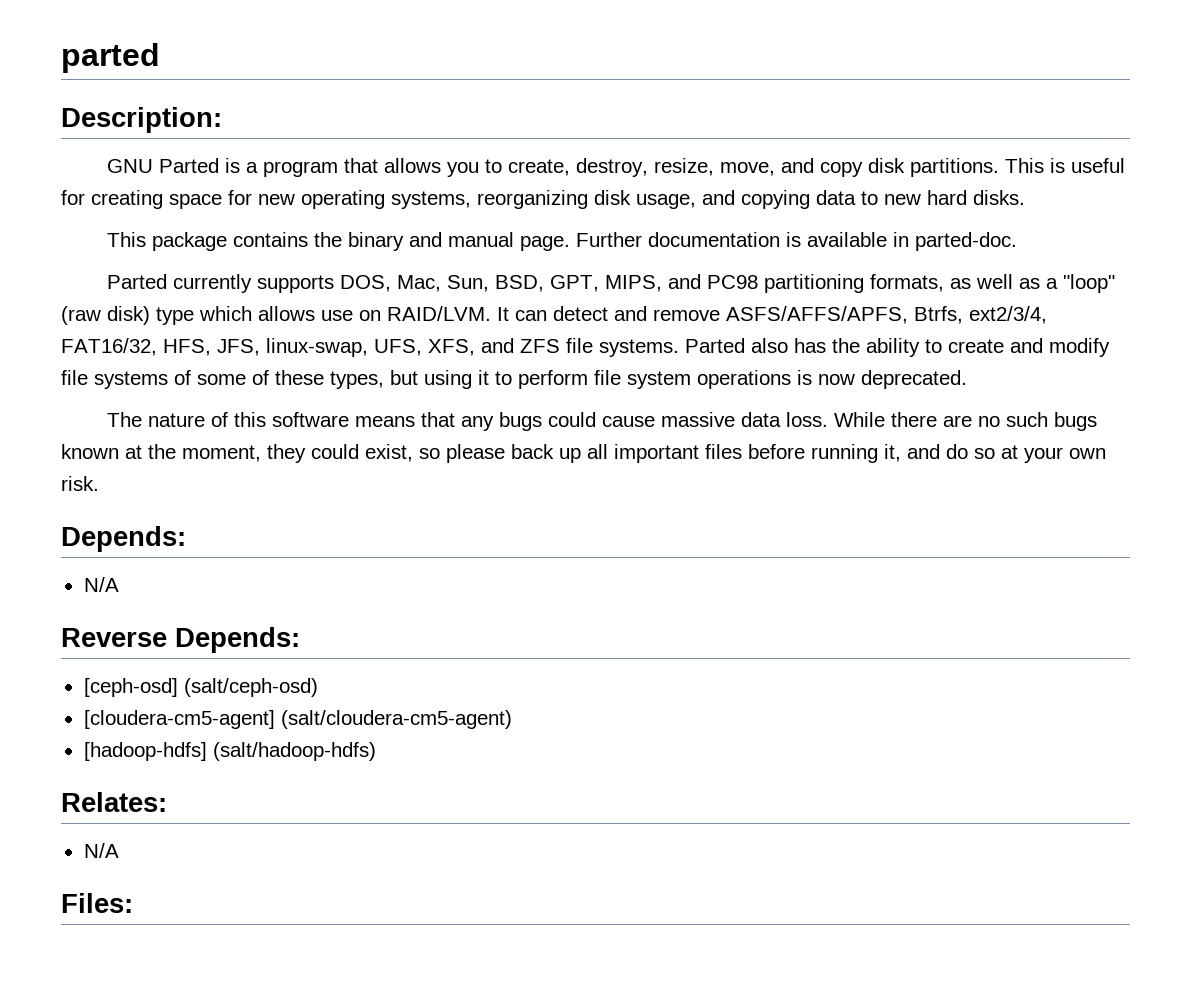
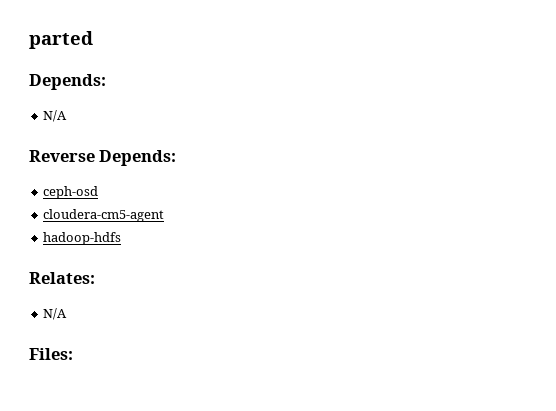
[61,107,222,133] [107,158,1126,177] [61,190,1025,209] [107,232,1018,251] [107,274,1116,293] [61,306,1047,325] [61,338,1110,357] [61,370,967,389] [107,412,1098,431] [61,444,1106,463] [61,476,99,491] [61,526,186,552] [83,577,119,592] [61,627,300,653] [83,678,318,697] [83,710,512,729] [83,742,376,761] Description: // GNU Parted is a program that allows you to create, destroy, resize, move, and copy disk partitions. This is useful for creating space for new operating systems, reorganizing disk usage, and copying data to new hard disks. // This package contains the binary and manual page. Further documentation is available in parted-doc. // Parted currently supports DOS, Mac, Sun, BSD, GPT, MIPS, and PC98 partitioning formats, as well as a "loop" (raw disk) type which allows use on RAID/LVM. It can detect and remove ASFS/AFFS/APFS, Btrfs, ext2/3/4, FAT16/32, HFS, JFS, linux-swap, UFS, XFS, and ZFS file systems. Parted also has the ability to create and modify file systems of some of these types, but using it to perform file system operations is now deprecated. // The nature of this software means that any bugs could cause massive data loss. While there are no such bugs known at the moment, they could exist, so please back up all important files before running it, and do so at your own risk. // Depends: // N/A // Reverse Depends: // [ceph-osd] (salt/ceph-osd) // [cloudera-cm5-agent] (salt/cloudera-cm5-agent) // [hadoop-hdfs] (salt/hadoop-hdfs) -> [29,74,106,90] [43,110,68,122] [29,150,177,166] [43,186,99,199] [43,209,165,222] [43,232,122,245] Depends: // N/A // Reverse Depends: // ceph-osd // cloudera-cm5-agent // hadoop-hdfs

